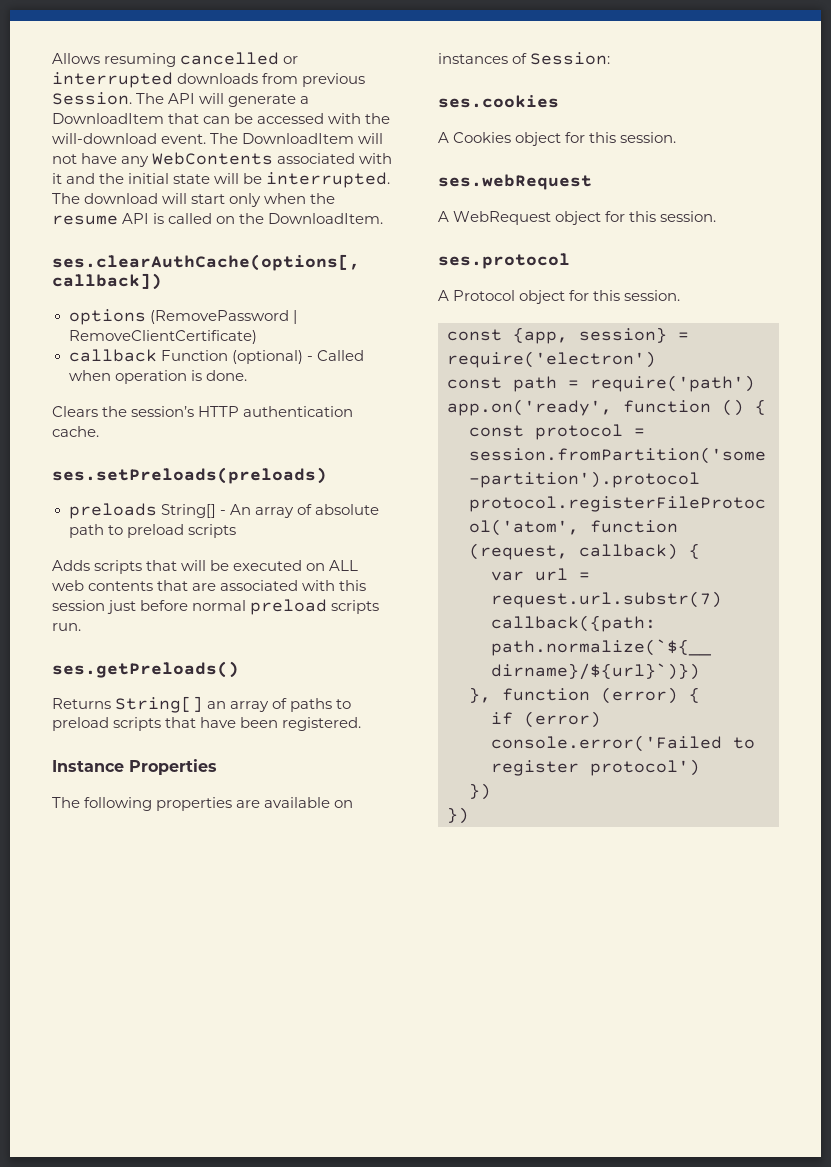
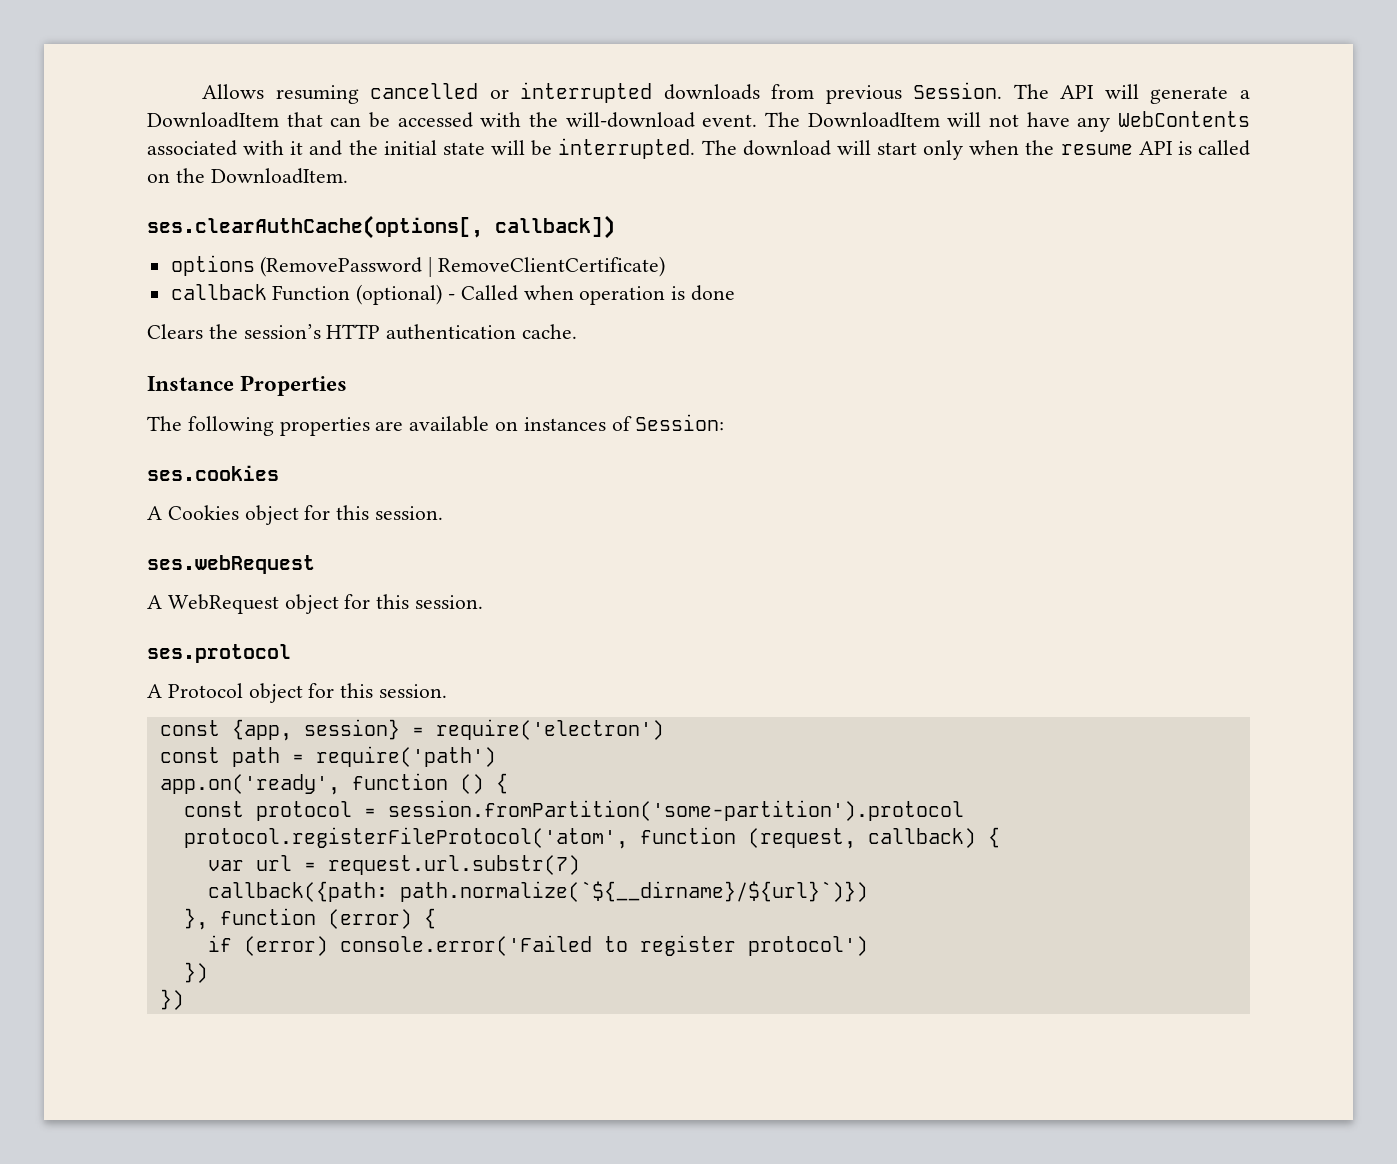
[205,370,247,381] done. -> [691,285,736,301] done
[52,467,327,484] [68,503,379,519] [68,524,236,538] [52,560,359,574] [52,580,367,591] [52,599,380,615] [52,623,81,631] [52,661,239,678] [52,696,352,713] [52,717,362,731] // ses.setPreloads(preloads) // preloads String[] - An array of absolute path to preload scripts // Adds scripts that will be executed on ALL web contents that are associated with this session just before normal preload scripts run. // ses.getPreloads() // Returns String[] an array of paths to preload scripts that have been registered. -> (578, 331) none

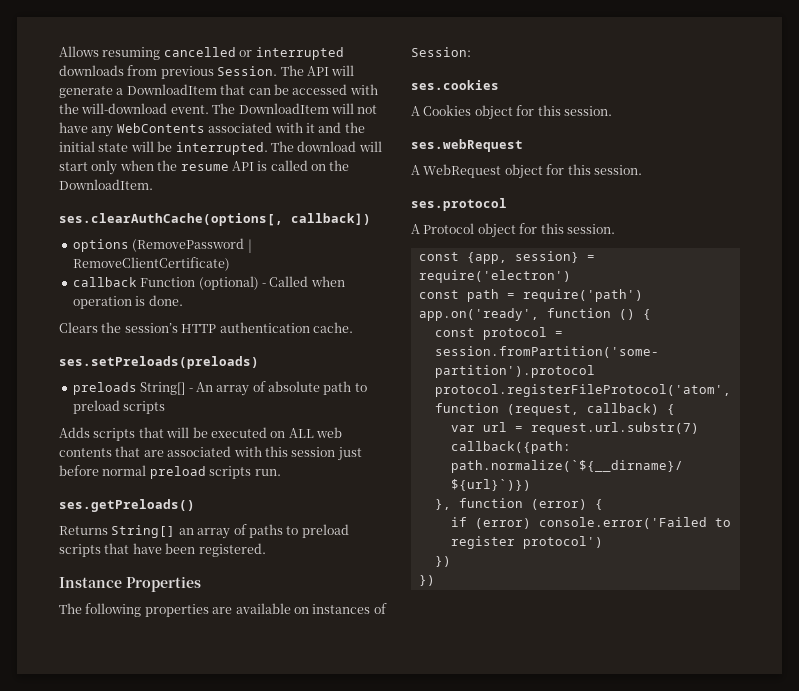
[691,285,736,301] done -> [148,295,183,306] done.
(578, 331) none -> [59,356,259,369] [72,381,367,396] [72,400,166,414] [59,427,342,441] [59,446,362,461] [59,465,281,479] [59,499,195,512] [59,524,349,539] [59,543,266,557] // ses.setPreloads(preloads) // preloads String[] - An array of absolute path to preload scripts // Adds scripts that will be executed on ALL web contents that are associated with this session just before normal preload scripts run. // ses.getPreloads() // Returns String[] an array of paths to preload scripts that have been registered.

